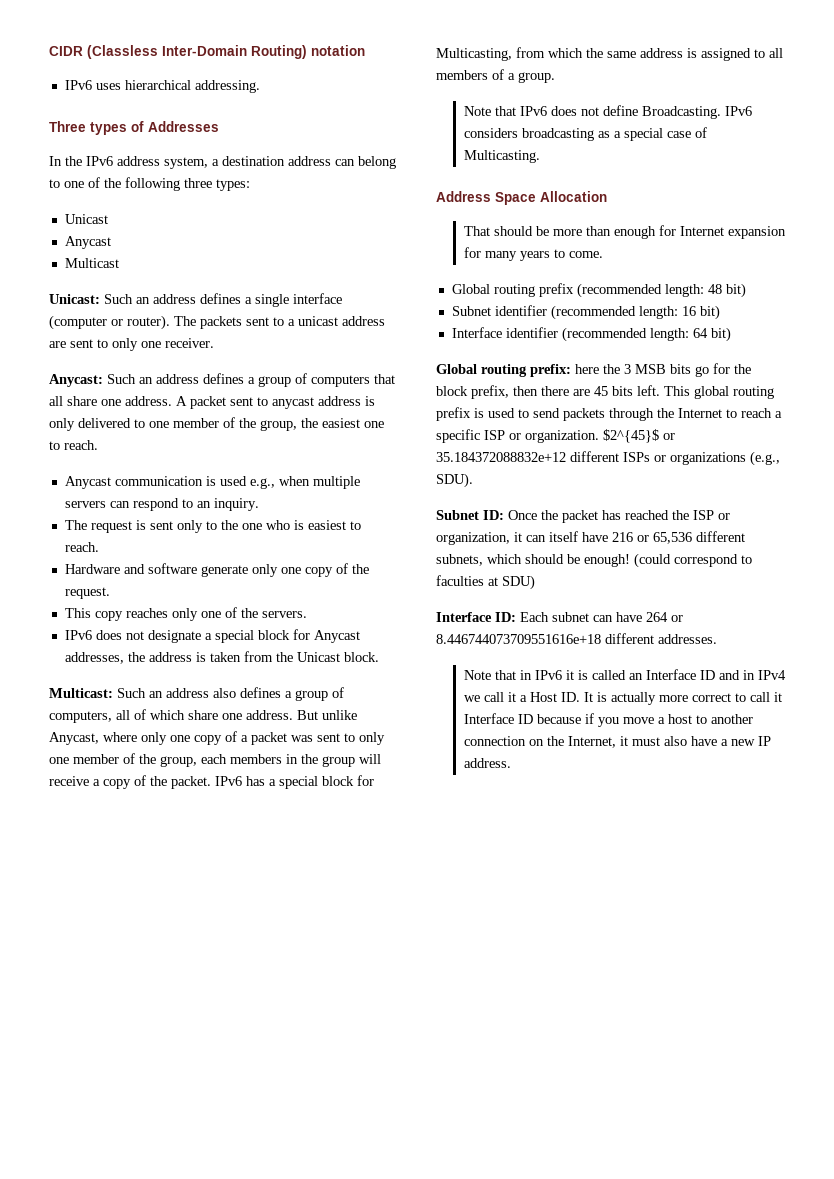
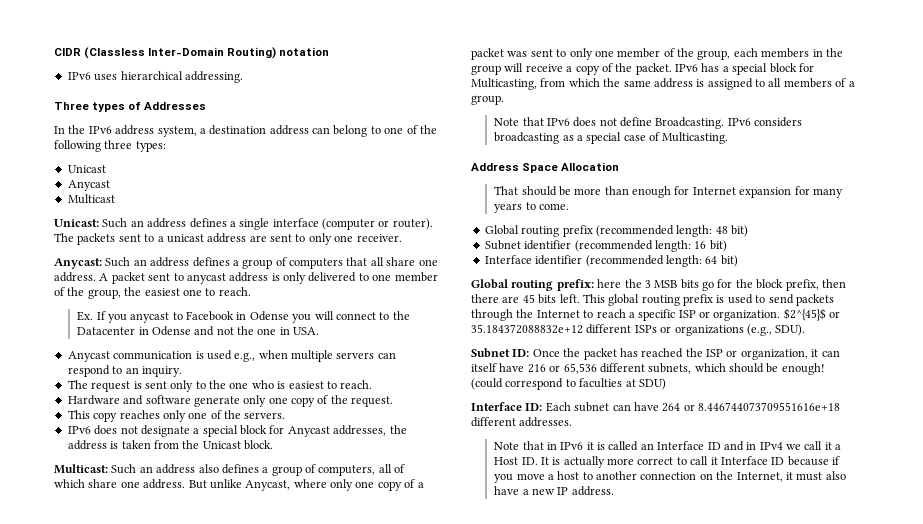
(98, 445) none -> [77,311,410,323] [77,326,320,336] // Ex. If you anycast to Facebook in Odense you will connect to the Datacenter in Odense and not the one in USA.

